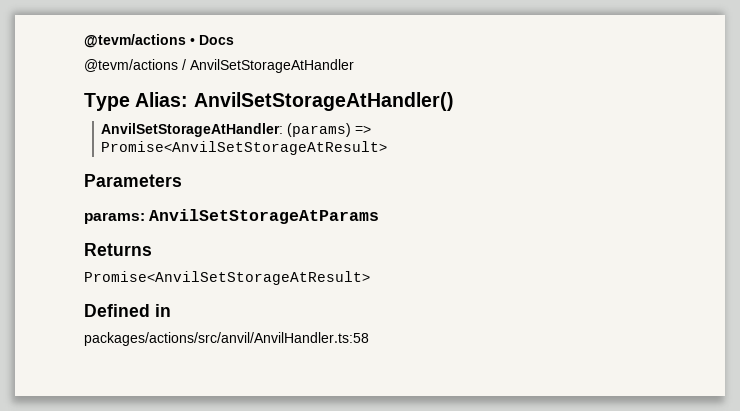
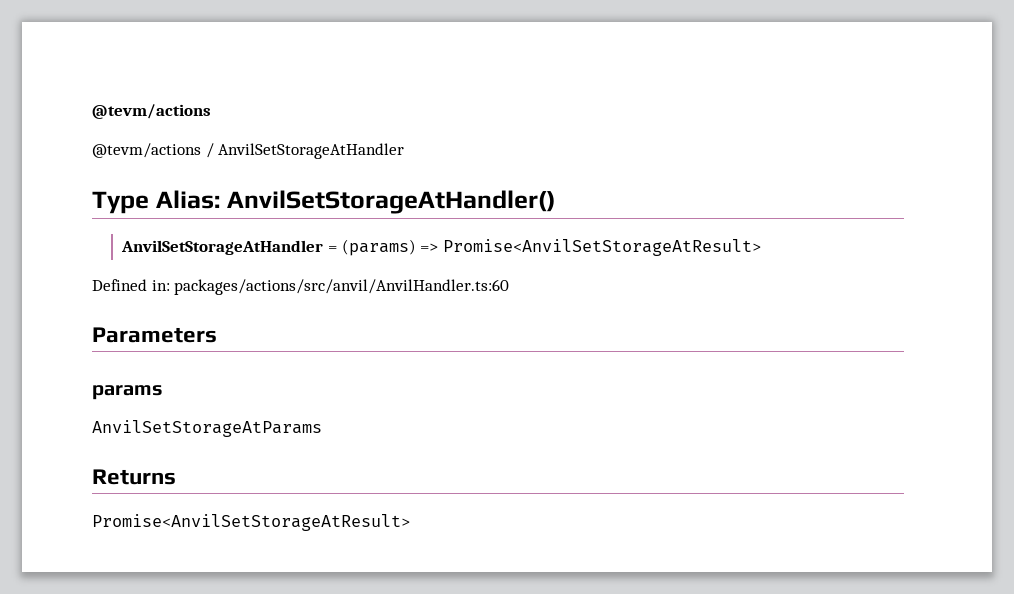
[84,34,234,48] @tevm/actions • Docs -> [92,104,211,119] @tevm/actions
[101,123,284,137] AnvilSetStorageAtHandler: -> [121,240,338,255] AnvilSetStorageAtHandler =
(388, 148) none -> [92,279,510,295] // Defined in: packages/actions/src/anvil/AnvilHandler.ts:60
[84,212,145,224] params: -> [92,385,163,400] params //
[84,304,171,317] [84,332,369,346] // Defined in // packages/actions/src/anvil/AnvilHandler.ts:58 -> (410, 522) none

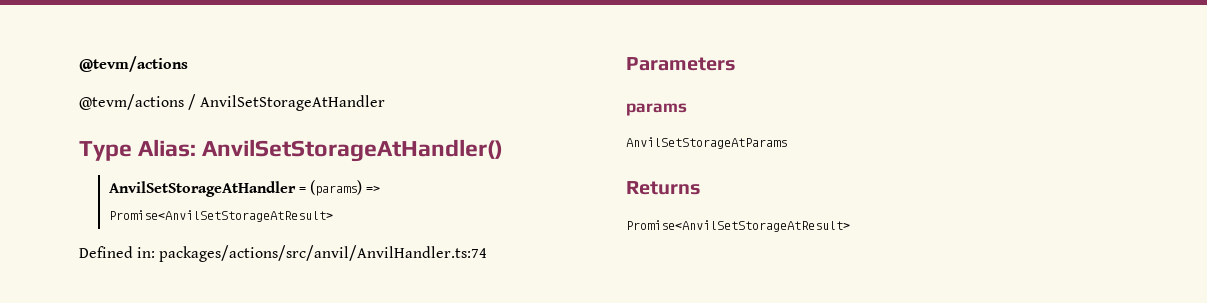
[174,279,510,295] packages/actions/src/anvil/AnvilHandler.ts:60 -> [159,245,488,262] packages/actions/src/anvil/AnvilHandler.ts:74

